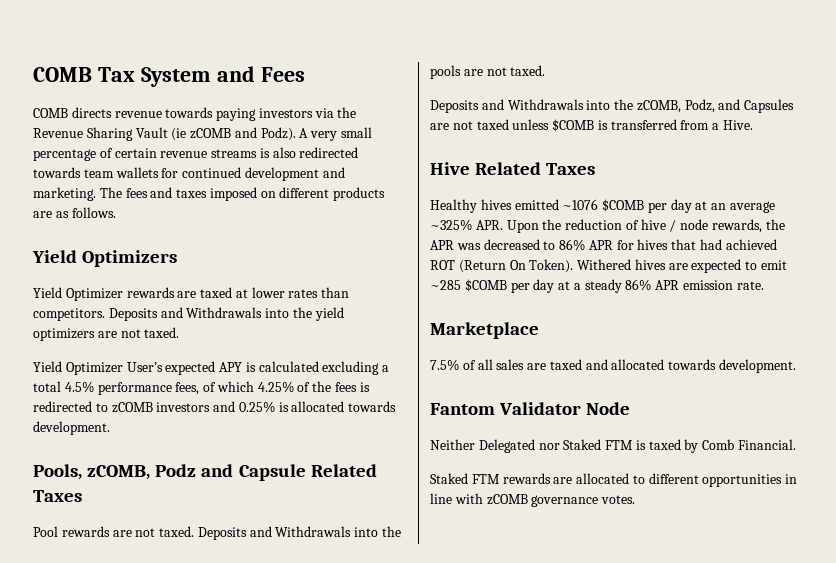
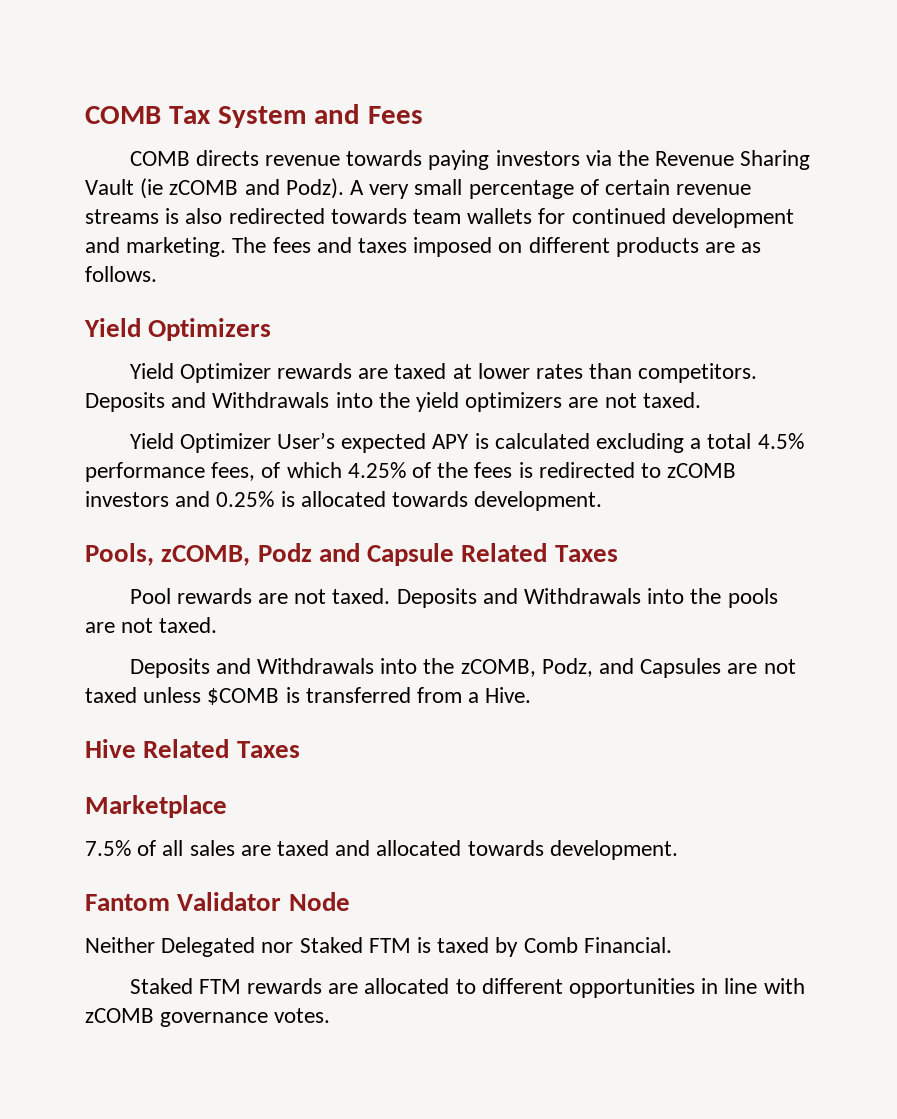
[430,199,776,213] [430,219,785,233] [430,239,777,251] [430,259,788,273] [430,279,764,293] // Healthy hives emitted ~1076 $COMB per day at an average ~325% APR. Upon the reduction of hive / node rewards, the APR was decreased to 86% APR for hives that had achieved ROT (Return On Token). Withered hives are expected to emit ~285 $COMB per day at a steady 86% APR emission rate. -> (300, 749) none

